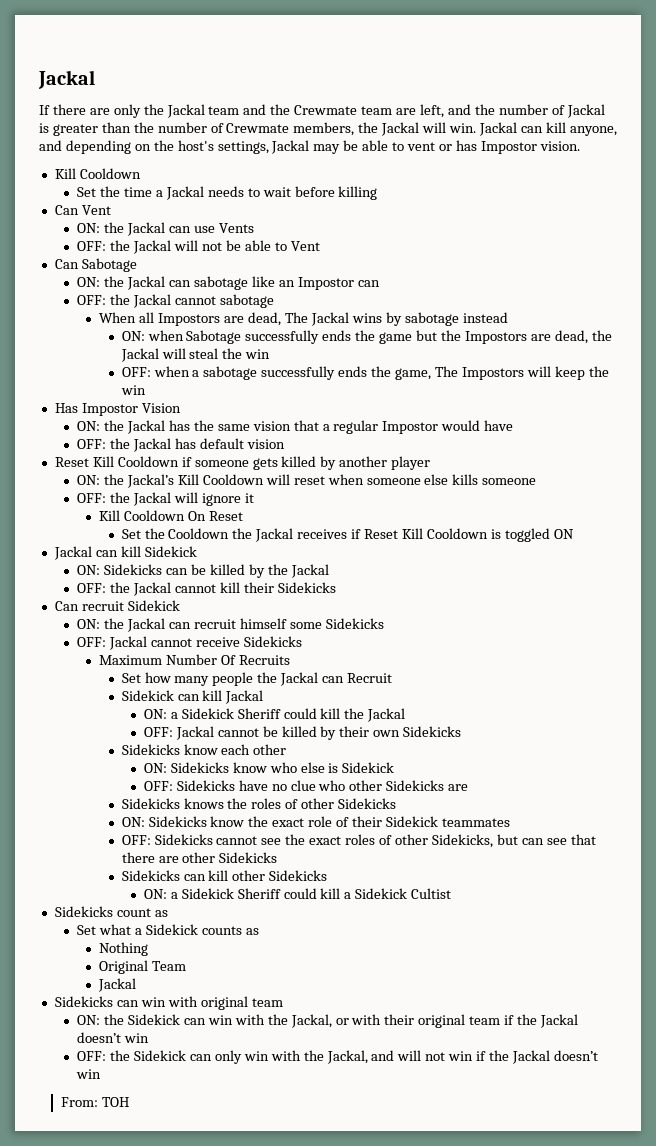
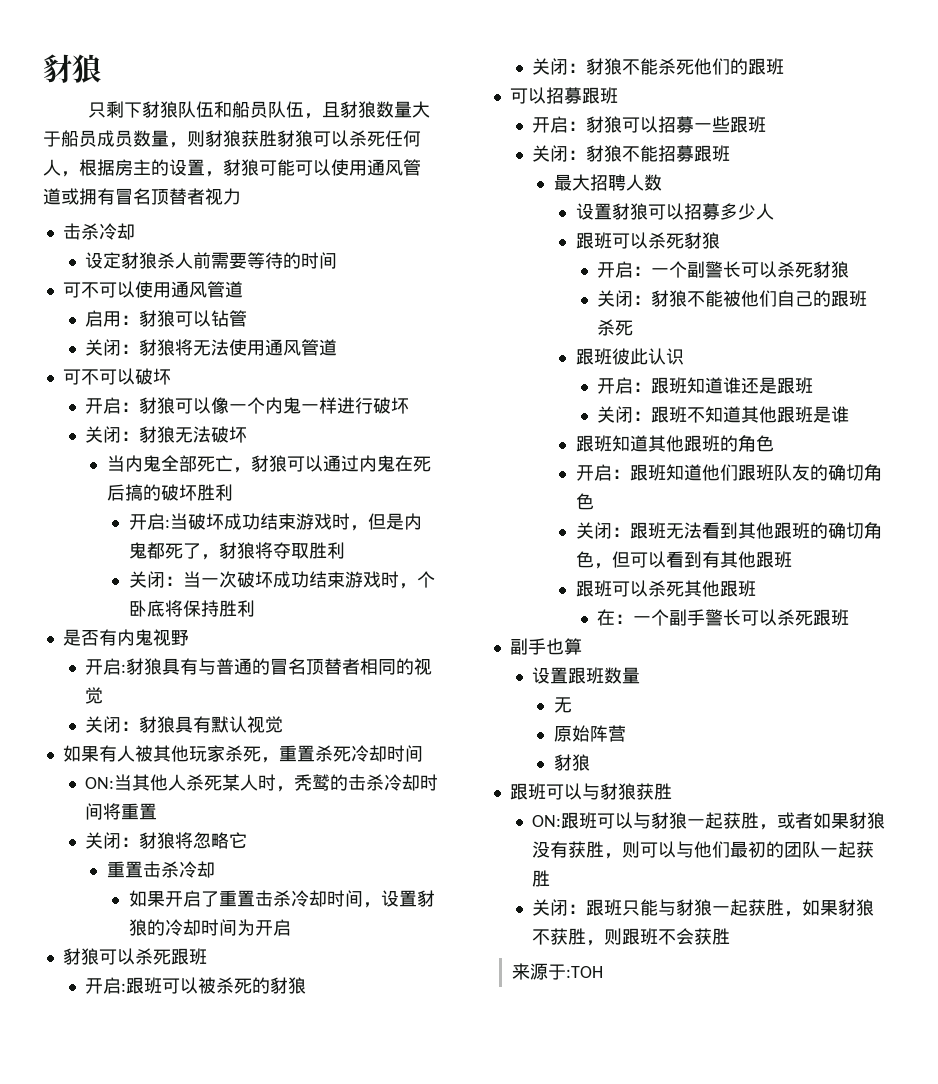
[38,70,95,89] [39,104,605,118] [39,122,617,136] [39,140,580,154] [54,168,141,179] [77,186,378,200] [54,205,111,215] [77,222,254,236] [77,240,320,254] [54,258,137,272] [77,276,380,290] [77,294,274,308] [99,312,508,326] [121,330,612,344] [120,348,271,362] [121,366,609,380] [120,385,146,395] [54,403,181,416] [77,420,514,434] [77,438,285,452] [54,456,431,470] [77,474,537,488] [77,492,254,506] [99,510,244,521] [121,528,574,542] [53,546,197,560] [77,564,329,578] [77,582,336,596] [54,600,180,611] [77,618,384,632] [77,636,302,650] [99,654,291,665] [121,672,393,686] [121,690,264,704] [143,708,406,722] [143,726,462,740] [121,744,287,755] [143,762,395,773] [143,780,469,791] [121,798,397,809] [121,816,510,827] [121,834,596,848] [121,852,278,863] [121,870,328,881] [143,888,452,899] [54,906,168,917] [77,924,259,935] [99,942,149,956] [99,960,187,974] [98,978,137,992] [54,996,283,1010] [77,1014,578,1028] [77,1032,150,1043] [77,1050,598,1064] [76,1069,102,1079] [61,1097,130,1107] Jackal // If there are only the Jackal team and the Crewmate team are left, and the number of Jackal is greater than the number of Crewmate members, the Jackal will win. Jackal can kill anyone, and depending on the host's settings, Jackal may be able to vent or has Impostor vision. // Kill Cooldown // Set the time a Jackal needs to wait before killing // Can Vent // ON: the Jackal can use Vents // OFF: the Jackal will not be able to Vent // Can Sabotage // ON: the Jackal can sabotage like an Impostor can // OFF: the Jackal cannot sabotage // When all Impostors are dead, The Jackal wins by sabotage instead // ON: when Sabotage successfully ends the game but the Impostors are dead, the Jackal will steal the win // OFF: when a sabotage successfully ends the game, The Impostors will keep the win // Has Impostor Vision // ON: the Jackal has the same vision that a regular Impostor would have // OFF: the Jackal has default vision // Reset Kill Cooldown if someone gets killed by another player // ON: the Jackal’s Kill Cooldown will reset when someone else kills someone // OFF: the Jackal will ignore it // Kill Cooldown On Reset // Set the Cooldown the Jackal receives if Reset Kill Cooldown is toggled ON // Jackal can kill Sidekick // ON: Sidekicks can be killed by the Jackal // OFF: the Jackal cannot kill their Sidekicks // Can recruit Sidekick // ON: the Jackal can recruit himself some Sidekicks // OFF: Jackal cannot receive Sidekicks // Maximum Number Of Recruits // Set how many people the Jackal can Recruit // Sidekick can kill Jackal // ON: a Sidekick Sheriff could kill the Jackal // OFF: Jackal cannot be killed by their own Sidekicks // Sidekicks know each other // ON: Sidekicks know who else is Sidekick // OFF: Sidekicks have no clue who other Sidekicks are // Sidekicks knows the roles of other Sidekicks // ON: Sidekicks know the exact role of their Sidekick teammates // OFF: Sidekicks cannot see the exact roles of other Sidekicks, but can see that there are other Sidekicks // Sidekicks can kill other Sidekicks // ON: a Sidekick Sheriff could kill a Sidekick Cultist // Sidekicks count as // Set what a Sidekick counts as // Nothing // Original Team // Jackal // Sidekicks can win with original team // ON: the Sidekick can win with the Jackal, or with their original team if the Jackal doesn’t win // OFF: the Sidekick can only win with the Jackal, and will not win if the Jackal doesn’t win // From: TOH -> [43,54,101,83] [88,101,431,119] [43,130,421,148] [43,159,421,177] [43,188,241,205] [62,223,135,240] [84,252,337,269] [62,281,243,298] [84,310,247,327] [84,339,337,356] [62,368,171,385] [84,397,409,414] [84,426,247,443] [106,455,431,473] [106,484,233,501] [128,513,422,531] [128,542,345,560] [128,571,435,589] [128,600,255,617] [62,629,189,646] [84,658,432,675] [84,687,103,704] [84,716,283,733] [62,745,423,763] [84,774,438,792] [84,803,157,820] [84,832,247,849] [106,861,215,878] [128,890,435,908] [128,919,291,936] [62,948,207,965] [84,977,306,994] [531,58,784,75] [509,87,618,104] [531,116,766,133] [531,145,730,162] [553,174,662,191] [575,203,774,220] [575,232,720,249] [597,261,850,278] [597,290,868,307] [597,319,634,336] [575,348,684,365] [597,377,814,394] [597,406,850,423] [575,435,774,452] [575,464,882,481] [575,493,594,510] [575,522,882,539] [575,551,792,569] [575,580,756,597] [597,609,850,626] [509,638,582,655] [531,667,640,684] [553,697,572,713] [553,725,626,742] [553,754,590,771] [509,783,672,800] [531,812,885,830] [531,841,874,859] [531,870,550,887] [531,899,874,917] [531,928,730,946] [511,963,603,980] 豺狼 // 只剩下豺狼队伍和船员队伍，且豺狼数量大于船员成员数量，则豺狼获胜豺狼可以杀死任何人，根据房主的设置，豺狼可能可以使用通风管道或拥有冒名顶替者视力 // 击杀冷却 // 设定豺狼杀人前需要等待的时间 // 可不可以使用通风管道 // 启用：豺狼可以钻管 // 关闭：豺狼将无法使用通风管道 // 可不可以破坏 // 开启：豺狼可以像一个内鬼一样进行破坏 // 关闭：豺狼无法破坏 // 当内鬼全部死亡，豺狼可以通过内鬼在死后搞的破坏胜利 // 开启:当破坏成功结束游戏时，但是内鬼都死了，豺狼将夺取胜利 // 关闭：当一次破坏成功结束游戏时，个卧底将保持胜利 // 是否有内鬼视野 // 开启:豺狼具有与普通的冒名顶替者相同的视觉 // 关闭：豺狼具有默认视觉 // 如果有人被其他玩家杀死，重置杀死冷却时间 // ON:当其他人杀死某人时，秃鹫的击杀冷却时间将重置 // 关闭：豺狼将忽略它 // 重置击杀冷却 // 如果开启了重置击杀冷却时间，设置豺狼的冷却时间为开启 // 豺狼可以杀死跟班 // 开启:跟班可以被杀死的豺狼 // 关闭：豺狼不能杀死他们的跟班 // 可以招募跟班 // 开启：豺狼可以招募一些跟班 // 关闭：豺狼不能招募跟班 // 最大招聘人数 // 设置豺狼可以招募多少人 // 跟班可以杀死豺狼 // 开启：一个副警长可以杀死豺狼 // 关闭：豺狼不能被他们自己的跟班杀死 // 跟班彼此认识 // 开启：跟班知道谁还是跟班 // 关闭：跟班不知道其他跟班是谁 // 跟班知道其他跟班的角色 // 开启：跟班知道他们跟班队友的确切角色 // 关闭：跟班无法看到其他跟班的确切角色，但可以看到有其他跟班 // 跟班可以杀死其他跟班 // 在：一个副手警长可以杀死跟班 // 副手也算 // 设置跟班数量 // 无 // 原始阵营 // 豺狼 // 跟班可以与豺狼获胜 // ON:跟班可以与豺狼一起获胜，或者如果豺狼没有获胜，则可以与他们最初的团队一起获胜 // 关闭：跟班只能与豺狼一起获胜，如果豺狼不获胜，则跟班不会获胜 // 来源于:TOH

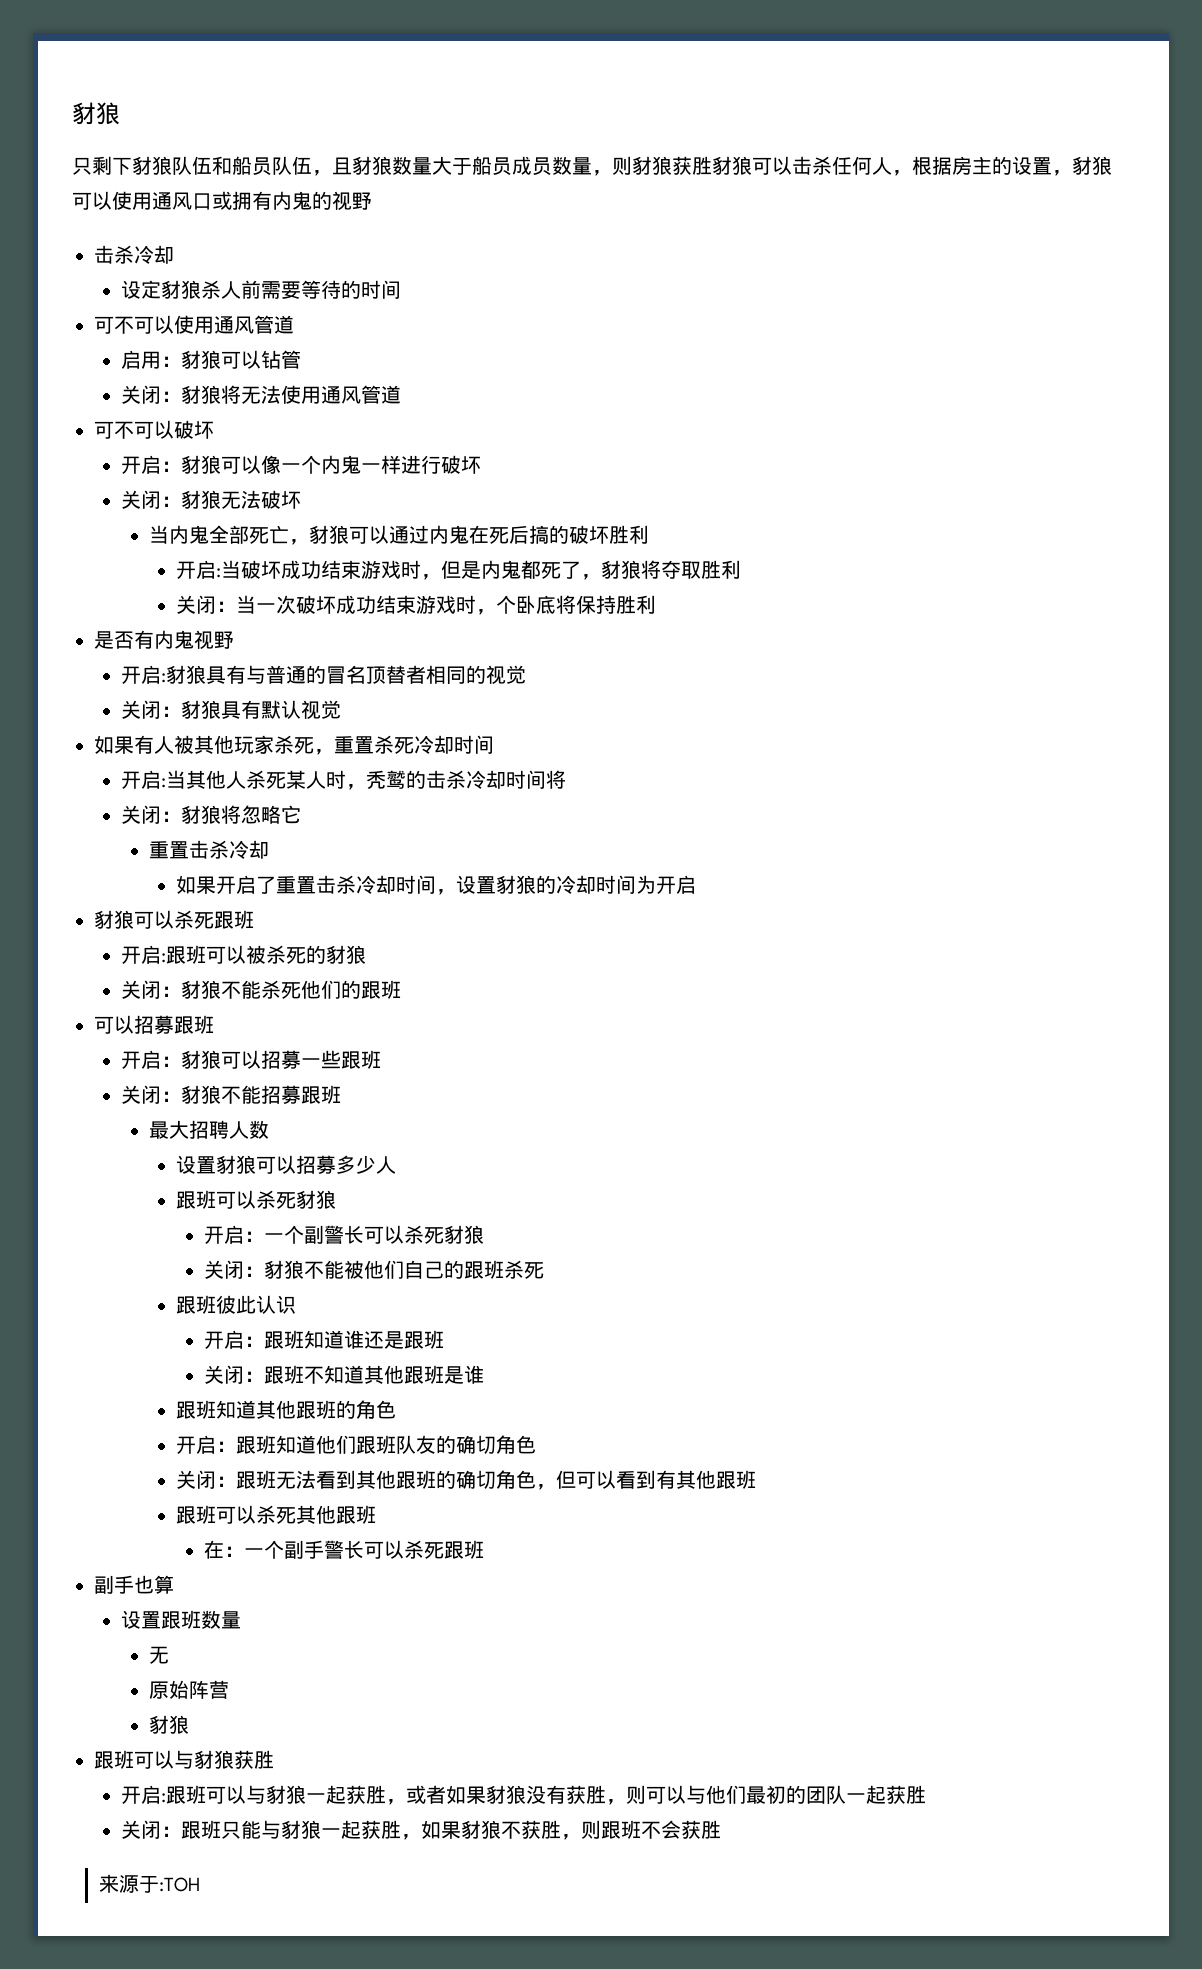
[349,130,385,147] 杀死 -> [792,156,832,175] 击杀
[277,159,421,176] [43,188,241,205] 能可以使用通风管道或拥有冒名顶替者视力 -> [92,191,372,211] 以使用通风口或拥有内鬼的视野
[84,777,114,789] ON: -> [121,770,167,789] 开启:
[120,803,157,820] 重置 -> (567, 779) none
[531,815,561,827] ON: -> [121,1785,167,1804] 开启:

